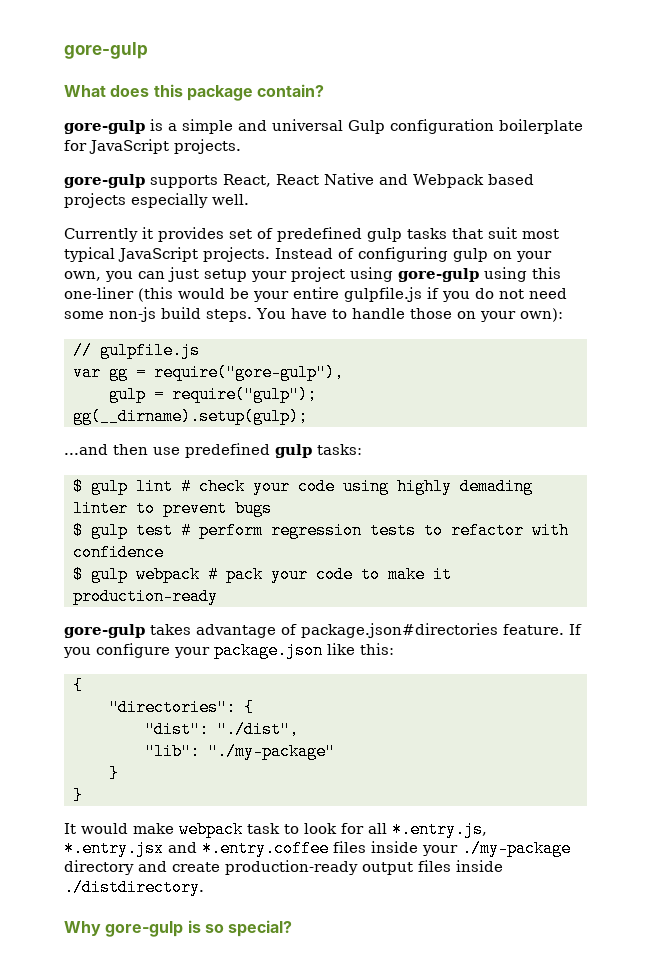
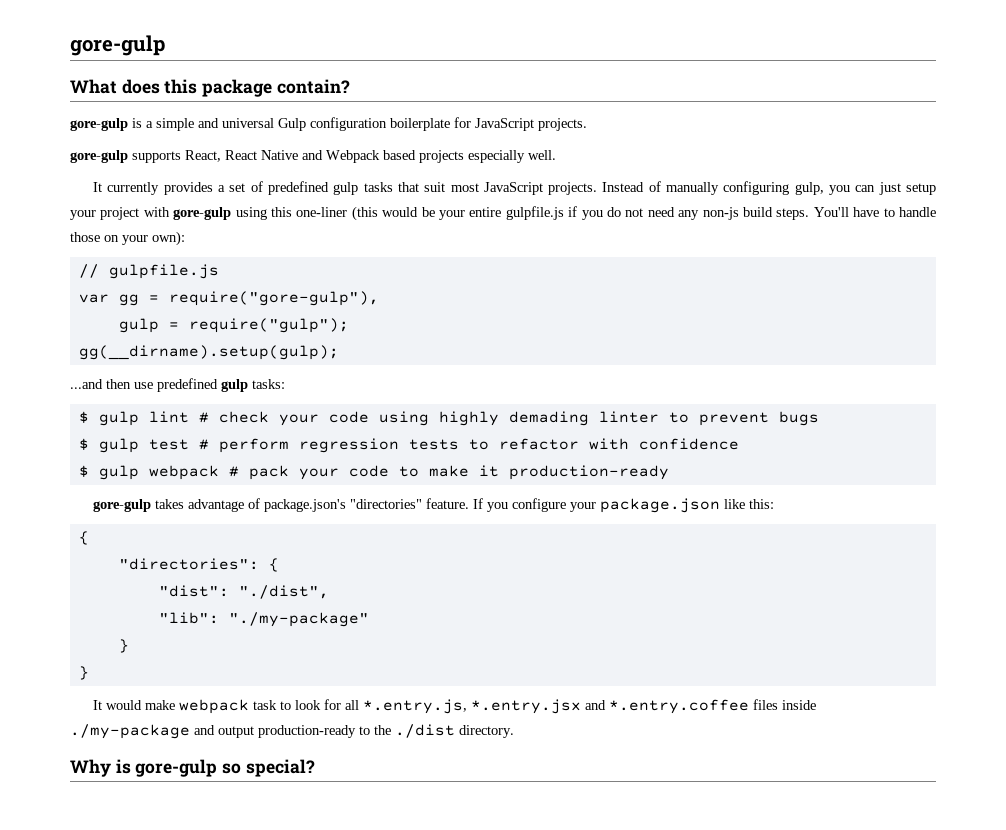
[64,227,224,242] Currently it provides -> [93,182,226,195] It currently provides a
[64,247,115,262] typical -> (479, 187) none
[358,247,552,262] [64,271,101,281] configuring gulp on your own, -> [666,181,824,195] manually configuring gulp,
[350,267,393,282] using -> [143,207,170,217] with
[64,311,104,319] some -> [678,210,700,220] any
[256,308,286,319] You -> [813,207,849,217] You'll
[301,623,498,638] package.json#directories -> [264,499,423,512] package.json's "directories"
[422,840,571,857] [64,860,503,875] [64,879,204,896] your ./my-package directory and create production-ready output files inside ./distdirectory. -> [70,724,514,739] ./my-package and output production-ready to the ./dist directory.
[105,920,201,937] gore-gulp is -> [115,759,218,777] is gore-gulp

